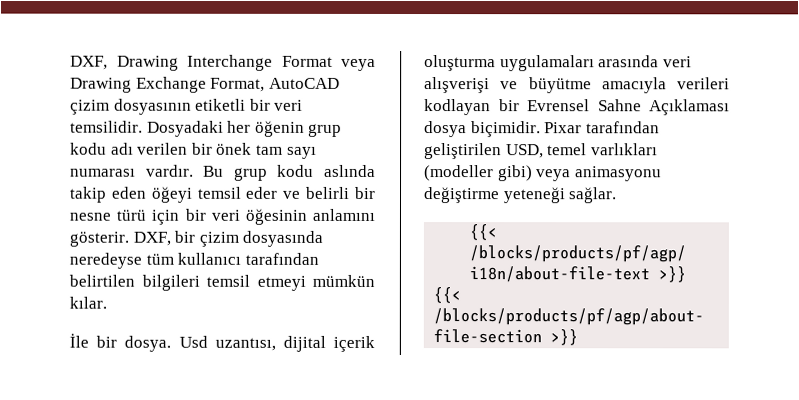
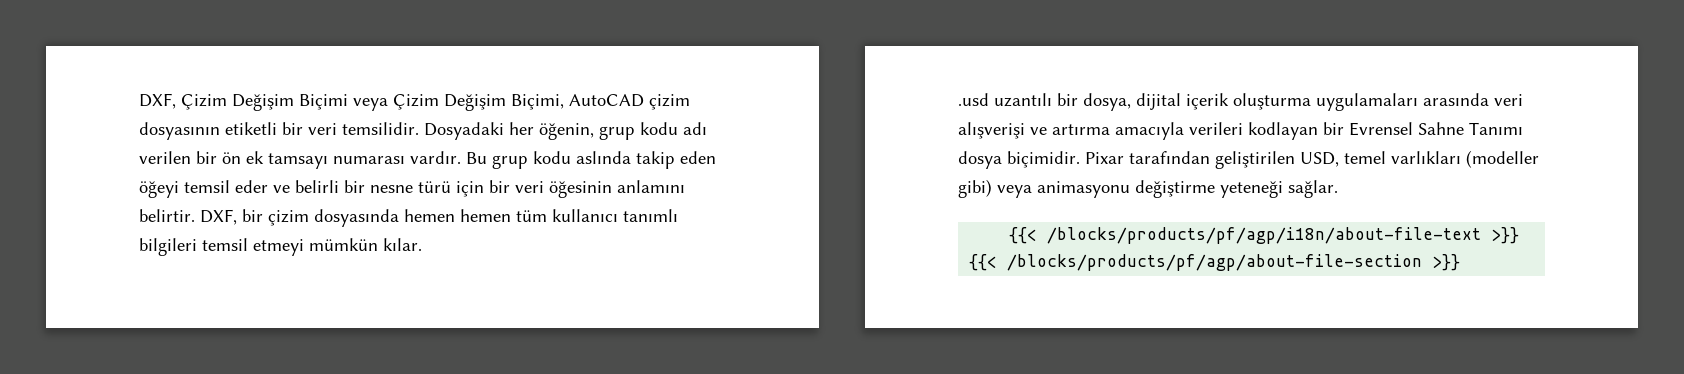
[70,54,376,71] [70,76,266,93] DXF, Drawing Interchange Format veya Drawing Exchange Format, -> [139,93,564,111] DXF, Çizim Değişim Biçimi veya Çizim Değişim Biçimi,
[254,120,305,137] öğenin -> [539,123,594,140] öğenin,
[216,142,317,159] önek tam sayı -> [222,151,328,169] ön ek tamsayı
[69,231,129,247] gösterir. -> [139,209,195,222] belirtir.
[69,252,319,269] [69,274,135,287] neredeyse tüm kullanıcı tarafından belirtilen -> [404,209,678,222] hemen hemen tüm kullanıcı tanımlı
[69,333,276,352] İle bir dosya. Usd uzantısı, -> [958,93,1131,111] .usd uzantılı bir dosya,
[528,77,592,94] büyütme -> [1052,124,1110,135] artırma
[649,99,730,116] Açıklaması -> [1469,122,1523,135] Tanımı

